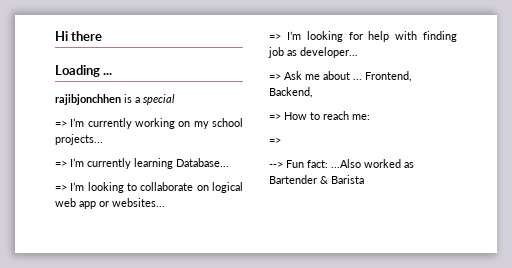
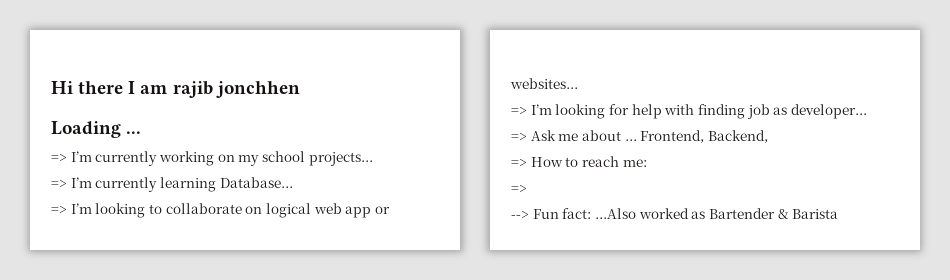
[55,65,113,77] [55,94,175,105] // Loading ... // rajibjonchhen is a special -> [128,81,300,98] [51,121,142,138] I am rajib jonchhen // Loading ...

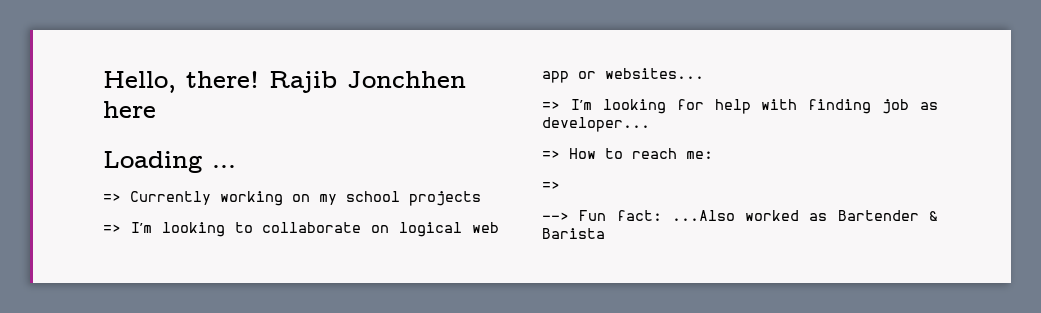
[51,81,300,98] Hi there I am rajib jonchhen -> [103,71,466,93] [103,101,156,118] Hello, there! Rajib Jonchhen here
[70,151,158,166] I’m currently -> [130,191,211,205] Currently
[308,152,373,166] [51,177,293,192] projects... // => I’m currently learning Database... -> [409,191,481,206] projects
[511,130,768,143] // => Ask me about ... Frontend, Backend, -> (650, 124) none

